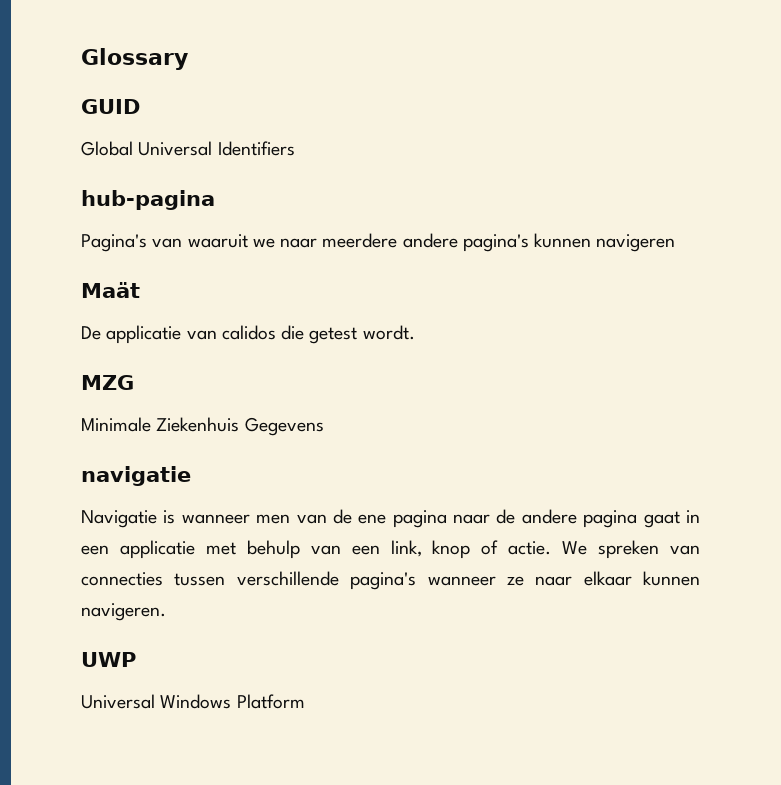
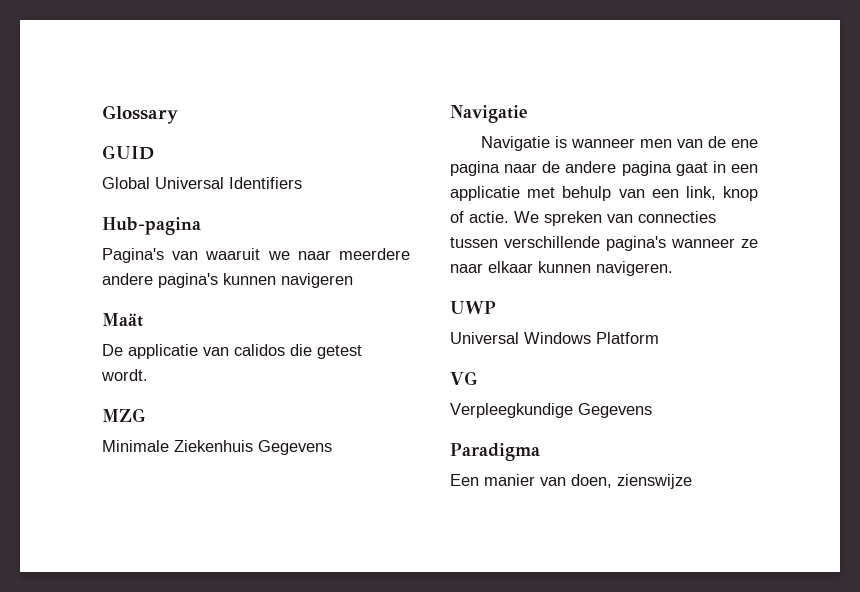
[81,190,215,210] hub-pagina -> [102,217,201,235] Hub-pagina
[81,466,191,486] navigatie -> [450,105,528,123] Navigatie
(305, 701) none -> [450,371,478,385] [450,403,652,418] [450,443,540,461] [450,474,692,489] // VG // Verpleegkundige Gegevens // Paradigma // Een manier van doen, zienswijze

